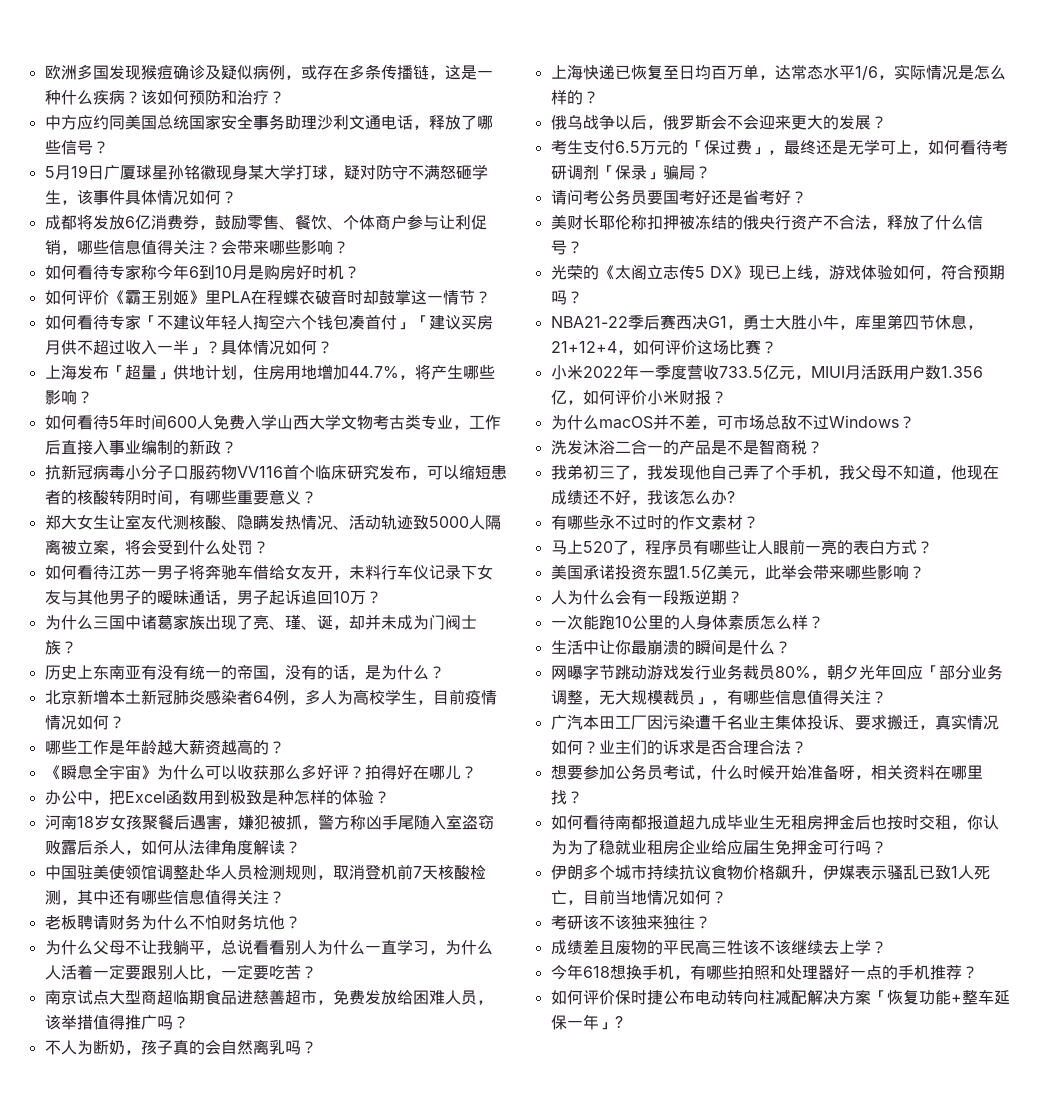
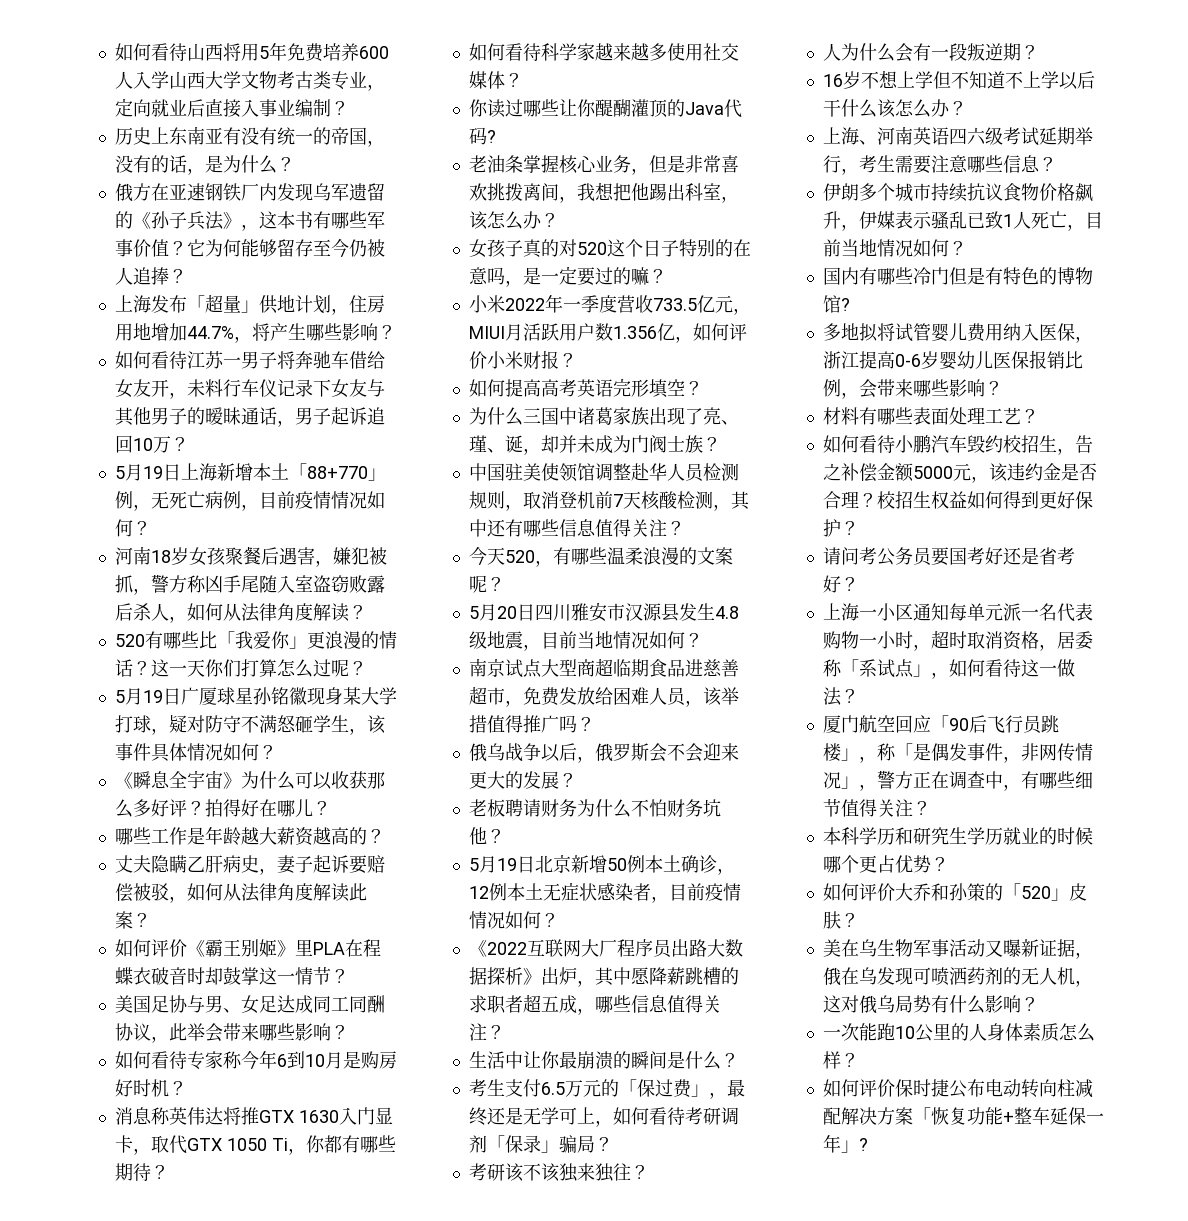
[44,64,493,80] [44,89,285,105] [44,114,493,130] [44,140,109,155] [44,164,488,180] [44,190,237,205] [44,214,487,230] [44,239,349,255] [44,264,360,280] [44,289,491,305] [44,314,493,330] [44,340,317,355] 欧洲多国发现猴痘确诊及疑似病例，或存在多条传播链，这是一种什么疾病？该如何预防和治疗？ // 中方应约同美国总统国家安全事务助理沙利文通电话，释放了哪些信号？ // 5月19日广厦球星孙铭徽现身某大学打球，疑对防守不满怒砸学生，该事件具体情况如何？ // 成都将发放6亿消费券，鼓励零售、餐饮、个体商户参与让利促销，哪些信息值得关注？会带来哪些影响？ // 如何看待专家称今年6到10月是购房好时机？ // 如何评价《霸王别姬》里PLA在程蝶衣破音时却鼓掌这一情节？ // 如何看待专家「不建议年轻人掏空六个钱包凑首付」「建议买房月供不超过收入一半」？具体情况如何 -> [114,42,389,62] [114,71,385,91] [114,98,349,118] [114,126,385,147] [114,155,295,175] [114,183,385,202] [114,211,385,231] [114,239,385,258] [114,267,169,285] 如何看待山西将用5年免费培养600人入学山西大学文物考古类专业，定向就业后直接入事业编制？ // 历史上东南亚有没有统一的帝国，没有的话，是为什么？ // 俄方在亚速钢铁厂内发现乌军遗留的《孙子兵法》，这本书有哪些军事价值？它为何能够留存至今仍被人追捧
[44,414,501,430] [44,439,237,455] [44,464,507,480] [44,489,317,505] [44,514,501,530] [44,539,269,555] // 如何看待5年时间600人免费入学山西大学文物考古类专业，工作后直接入事业编制的新政？ // 抗新冠病毒小分子口服药物VV116首个临床研究发布，可以缩短患者的核酸转阴时间，有哪些重要意义？ // 郑大女生让室友代测核酸、隐瞒发热情况、活动轨迹致5000人隔离被立案，将会受到什么处罚？ -> (396, 332) none
[44,614,477,630] [44,640,77,655] [44,664,445,680] [44,689,497,705] [44,715,125,730] [44,739,285,755] [44,764,477,780] [44,790,390,805] 为什么三国中诸葛家族出现了亮、瑾、诞，却并未成为门阀士族？ // 历史上东南亚有没有统一的帝国，没有的话，是为什么？ // 北京新增本土新冠肺炎感染者64例，多人为高校学生，目前疫情情况如何？ // 哪些工作是年龄越大薪资越高的？ // 《瞬息全宇宙》为什么可以收获那么多好评？拍得好在哪儿？ // 办公中，把Excel函数用到极致是种怎样的体验？ -> [114,463,386,481] [114,491,385,511] [114,519,151,537] 5月19日上海新增本土「88+770」例，无死亡病例，目前疫情情况如何？
(301, 847) none -> [114,631,397,649] [114,659,367,678] [114,687,397,705] [114,714,386,735] [114,743,277,762] [114,770,385,790] [114,799,331,818] [114,826,385,846] [114,855,385,875] [114,883,367,903] [114,911,151,929] [114,939,381,957] [114,967,349,985] [114,995,385,1014] [114,1023,349,1043] [114,1050,397,1070] [114,1079,187,1097] [114,1107,393,1125] [114,1135,396,1155] [114,1163,169,1181] [468,43,739,61] [468,71,523,89] [468,99,742,118] [468,127,496,145] [468,155,739,175] [468,182,739,203] [468,211,559,230] [468,239,751,258] [468,266,667,287] [468,294,751,315] [468,323,747,343] [468,350,577,369] [468,378,703,398] [468,407,739,426] [468,435,721,455] // 520有哪些比「我爱你」更浪漫的情话？这一天你们打算怎么过呢？ // 5月19日广厦球星孙铭徽现身某大学打球，疑对防守不满怒砸学生，该事件具体情况如何？ // 《瞬息全宇宙》为什么可以收获那么多好评？拍得好在哪儿？ // 哪些工作是年龄越大薪资越高的？ // 丈夫隐瞒乙肝病史，妻子起诉要赔偿被驳，如何从法律角度解读此案？ // 如何评价《霸王别姬》里PLA在程蝶衣破音时却鼓掌这一情节？ // 美国足协与男、女足达成同工同酬协议，此举会带来哪些影响？ // 如何看待专家称今年6到10月是购房好时机？ // 消息称英伟达将推GTX 1630入门显卡，取代GTX 1050 Ti，你都有哪些期待？ // 如何看待科学家越来越多使用社交媒体？ // 你读过哪些让你醍醐灌顶的Java代码? // 老油条掌握核心业务，但是非常喜欢挑拨离间，我想把他踢出科室，该怎么办？ // 女孩子真的对520这个日子特别的在意吗，是一定要过的嘛？ // 小米2022年一季度营收733.5亿元，MIUI月活跃用户数1.356亿，如何评价小米财报？ // 如何提高高考英语完形填空？ // 为什么三国中诸葛家族出现了亮、瑾、诞，却并未成为门阀士族？
[44,914,301,930] [44,939,493,955] [44,964,301,980] 老板聘请财务为什么不怕财务坑他？ // 为什么父母不让我躺平，总说看看别人为什么一直学习，为什么人活着一定要跟别人比，一定要吃苦 -> [468,547,733,567] [468,575,505,593] [468,602,739,622] [468,631,685,651] 今天520，有哪些温柔浪漫的文案呢？ // 5月20日四川雅安市汉源县发生4.8级地震，目前当地情况如何
[44,1039,317,1055] [550,64,1006,80] [550,90,599,105] // 不人为断奶，孩子真的会自然离乳吗？ // 上海快递已恢复至日均百万单，达常态水平1/6，实际情况是怎么样的？ -> (595, 724) none
(887, 122) none -> [468,799,721,818] [468,827,505,845] [468,855,735,875] [468,883,741,903] [468,911,559,929] [468,939,743,958] [468,967,739,987] [468,994,721,1015] [468,1023,505,1041] [468,1051,739,1070] // 老板聘请财务为什么不怕财务坑他？ // 5月19日北京新增50例本土确诊，12例本土无症状感染者，目前疫情情况如何？ // 《2022互联网大厂程序员出路大数据探析》出炉，其中愿降薪跳槽的求职者超五成，哪些信息值得关注？ // 生活中让你最崩溃的瞬间是什么？
[550,189,807,205] [550,214,983,230] [550,240,583,255] [550,264,1005,280] [550,290,583,305] [550,314,983,330] [550,339,777,355] [550,364,983,380] [550,390,727,405] [550,414,915,430] [550,439,823,455] [550,465,999,480] [550,490,735,505] [550,514,759,530] [550,539,933,555] [550,564,909,580] 请问考公务员要国考好还是省考好？ // 美财长耶伦称扣押被冻结的俄央行资产不合法，释放了什么信号？ // 光荣的《太阁立志传5 DX》现已上线，游戏体验如何，符合预期吗？ // NBA21-22季后赛西决G1，勇士大胜小牛，库里第四节休息，21+12+4，如何评价这场比赛？ // 小米2022年一季度营收733.5亿元，MIUI月活跃用户数1.356亿，如何评价小米财报？ // 为什么macOS并不差，可市场总敌不过Windows？ // 洗发沐浴二合一的产品是不是智商税？ // 我弟初三了，我发现他自己弄了个手机，我父母不知道，他现在成绩还不好，我该怎么办? // 有哪些永不过时的作文素材？ // 马上520了，程序员有哪些让人眼前一亮的表白方式？ // 美国承诺投资东盟1.5亿美元，此举会带来哪些影响 -> [468,1163,631,1182] 考研该不该独来独往
[550,614,824,630] [550,639,791,655] [550,664,1003,680] [550,689,887,705] [550,714,999,730] [550,739,807,755] [550,764,983,780] [550,790,583,805] [550,815,999,830] [550,839,871,855] 一次能跑10公里的人身体素质怎么样？ // 生活中让你最崩溃的瞬间是什么？ // 网曝字节跳动游戏发行业务裁员80%，朝夕光年回应「部分业务调整，无大规模裁员」，有哪些信息值得关注？ // 广汽本田工厂因污染遭千名业主集体投诉、要求搬迁，真实情况如何？业主们的诉求是否合理合法？ // 想要参加公务员考试，什么时候开始准备呀，相关资料在哪里找？ // 如何看待南都报道超九成毕业生无租房押金后也按时交租，你认为为了稳就业租房企业给应届生免押金可行吗 -> [822,70,1095,90] [822,99,967,118] [822,126,1093,146] [822,155,1040,175] 16岁不想上学但不知道不上学以后干什么该怎么办？ // 上海、河南英语四六级考试延期举行，考生需要注意哪些信息
[550,915,711,930] [550,939,887,955] [550,964,962,980] 考研该不该独来独往？ // 成绩差且废物的平民高三牲该不该继续去上学？ // 今年618想换手机，有哪些拍照和处理器好一点的手机推荐 -> [822,267,1093,285] [822,295,850,313] [822,323,1093,343] [822,350,1083,370] [822,379,1003,399] [822,407,1039,425] [822,435,1093,455] [822,463,1097,483] [822,491,1093,509] [822,519,859,537] [822,547,1075,566] [822,575,859,593] [822,603,1093,622] [822,630,1093,651] [822,659,1075,679] [822,687,859,706] [822,715,1059,734] [822,743,1093,763] [822,770,1093,791] [822,799,931,817] [822,827,1093,845] [822,855,949,873] [822,883,1087,901] [822,911,859,929] [822,939,1093,959] [822,967,1093,987] [822,995,1039,1014] [822,1023,1095,1042] [822,1051,841,1069] 国内有哪些冷门但是有特色的博物馆? // 多地拟将试管婴儿费用纳入医保，浙江提高0-6岁婴幼儿医保报销比例，会带来哪些影响？ // 材料有哪些表面处理工艺？ // 如何看待小鹏汽车毁约校招生，告之补偿金额5000元，该违约金是否合理？校招生权益如何得到更好保护？ // 请问考公务员要国考好还是省考好？ // 上海一小区通知每单元派一名代表购物一小时，超时取消资格，居委称「系试点」，如何看待这一做法？ // 厦门航空回应「90后飞行员跳楼」，称「是偶发事件，非网传情况」，警方正在调查中，有哪些细节值得关注？ // 本科学历和研究生学历就业的时候哪个更占优势？ // 如何评价大乔和孙策的「520」皮肤？ // 美在乌生物军事活动又曝新证据，俄在乌发现可喷洒药剂的无人机，这对俄乌局势有什么影响？ // 一次能跑10公里的人身体素质怎么样

